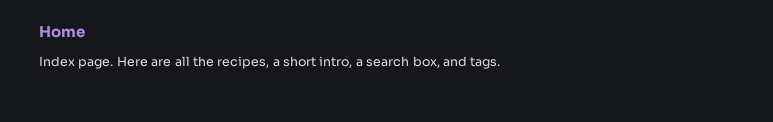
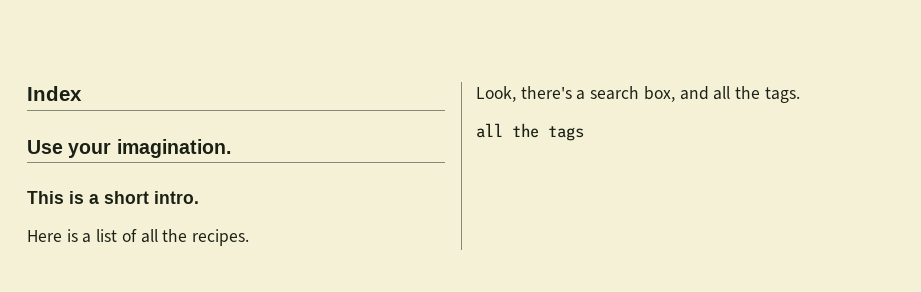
[39,26,85,38] [39,56,353,69] Home // Index page. Here are all the recipes, a short intro, -> [27,86,82,101] [27,139,231,158] [27,191,199,204] [27,229,250,246] [476,86,572,102] Index // Use your imagination. // This is a short intro. // Here is a list of all the recipes. // Look, there's
(467, 61) none -> [713,86,761,100] all the
(501, 63) none -> [476,123,584,141] // all the tags

